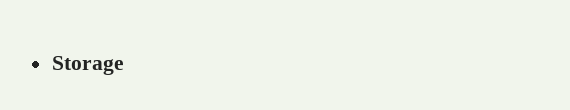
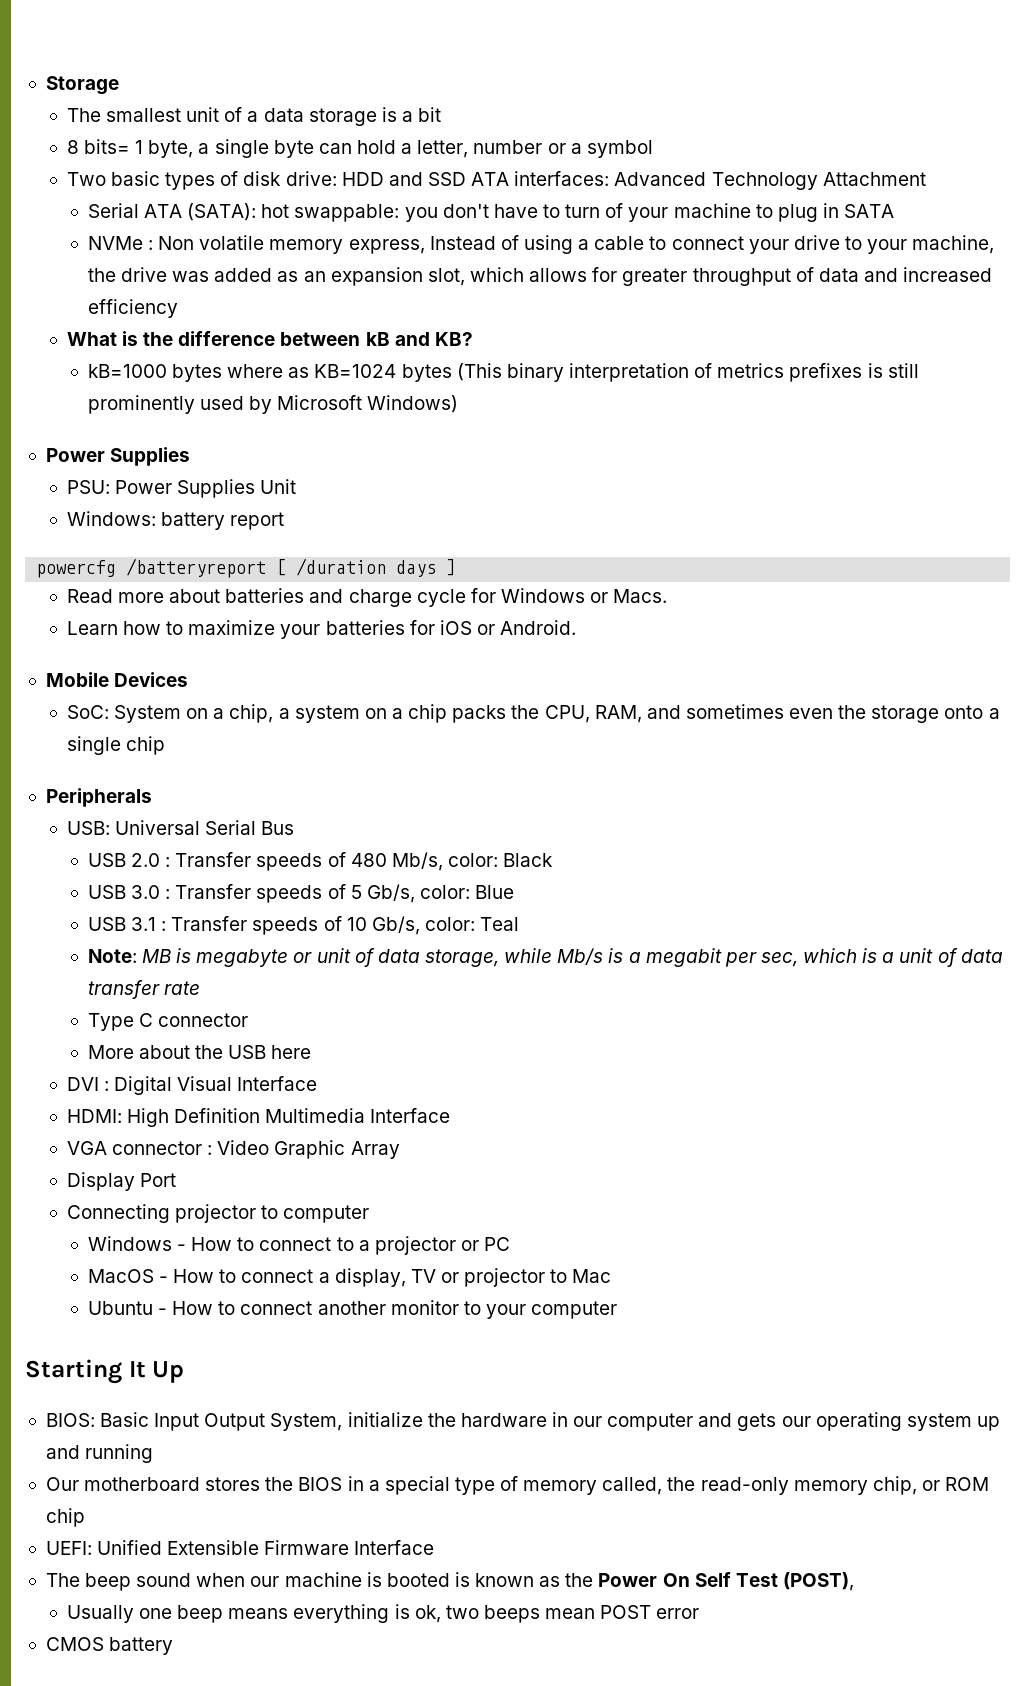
(124, 65) none -> [66,107,442,126] [66,139,653,158] [66,171,926,190] [87,203,895,222] [87,235,995,254] [87,267,993,286] [87,299,178,318] [66,331,473,346] [87,363,919,382] [87,395,459,414] [45,447,191,466] [66,479,297,498] [66,511,285,530] [36,558,457,578] [66,588,668,607] [66,620,577,639] [45,672,189,687] [66,704,1000,723] [66,736,166,755] [45,788,152,807] [66,820,295,835] [87,852,554,871] [87,884,515,903] [87,916,520,935] [87,948,1003,967] [87,980,201,999] [87,1013,249,1031] [87,1045,312,1059] [66,1076,318,1095] [66,1108,451,1127] [66,1140,400,1159] [66,1172,177,1191] [66,1204,370,1223] [87,1236,511,1255] [87,1268,612,1287] [87,1300,618,1319] [25,1359,185,1384] [45,1412,1000,1431] [45,1444,154,1463] [45,1476,990,1495] [45,1508,85,1527] [45,1540,435,1555] [45,1572,854,1591] [66,1604,700,1623] [45,1637,174,1655] // The smallest unit of a data storage is a bit // 8 bits= 1 byte, a single byte can hold a letter, number or a symbol // Two basic types of disk drive: HDD and SSD ATA interfaces: Advanced Technology Attachment // Serial ATA (SATA): hot swappable: you don't have to turn of your machine to plug in SATA // NVMe : Non volatile memory express, Instead of using a cable to connect your drive to your machine, the drive was added as an expansion slot, which allows for greater throughput of data and increased efficiency // What is the difference between kB and KB? // kB=1000 bytes where as KB=1024 bytes (This binary interpretation of metrics prefixes is still prominently used by Microsoft Windows) // Power Supplies // PSU: Power Supplies Unit // Windows: battery report // powercfg /batteryreport [ /duration days ] // Read more about batteries and charge cycle for Windows or Macs. // Learn how to maximize your batteries for iOS or Android. // Mobile Devices // SoC: System on a chip, a system on a chip packs the CPU, RAM, and sometimes even the storage onto a single chip // Peripherals // USB: Universal Serial Bus // USB 2.0 : Transfer speeds of 480 Mb/s, color: Black // USB 3.0 : Transfer speeds of 5 Gb/s, color: Blue // USB 3.1 : Transfer speeds of 10 Gb/s, color: Teal // Note: MB is megabyte or unit of data storage, while Mb/s is a megabit per sec, which is a unit of data transfer rate // Type C connector // More about the USB here // DVI : Digital Visual Interface // HDMI: High Definition Multimedia Interface // VGA connector : Video Graphic Array // Display Port // Connecting projector to computer // Windows - How to connect to a projector or PC // MacOS - How to connect a display, TV or projector to Mac // Ubuntu - How to connect another monitor to your computer // Starting It Up // BIOS: Basic Input Output System, initialize the hardware in our computer and gets our operating system up and running // Our motherboard stores the BIOS in a special type of memory called, the read-only memory chip, or ROM chip // UEFI: Unified Extensible Firmware Interface // The beep sound when our machine is booted is known as the Power On Self Test (POST), // Usually one beep means everything is ok, two beeps mean POST error // CMOS battery

